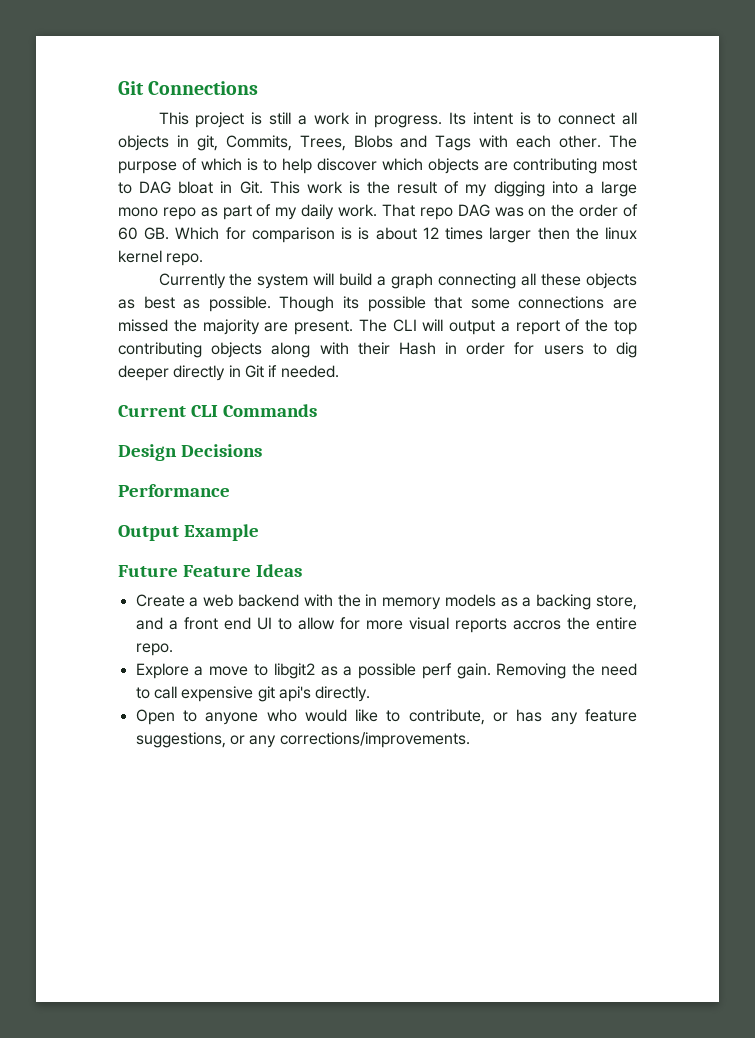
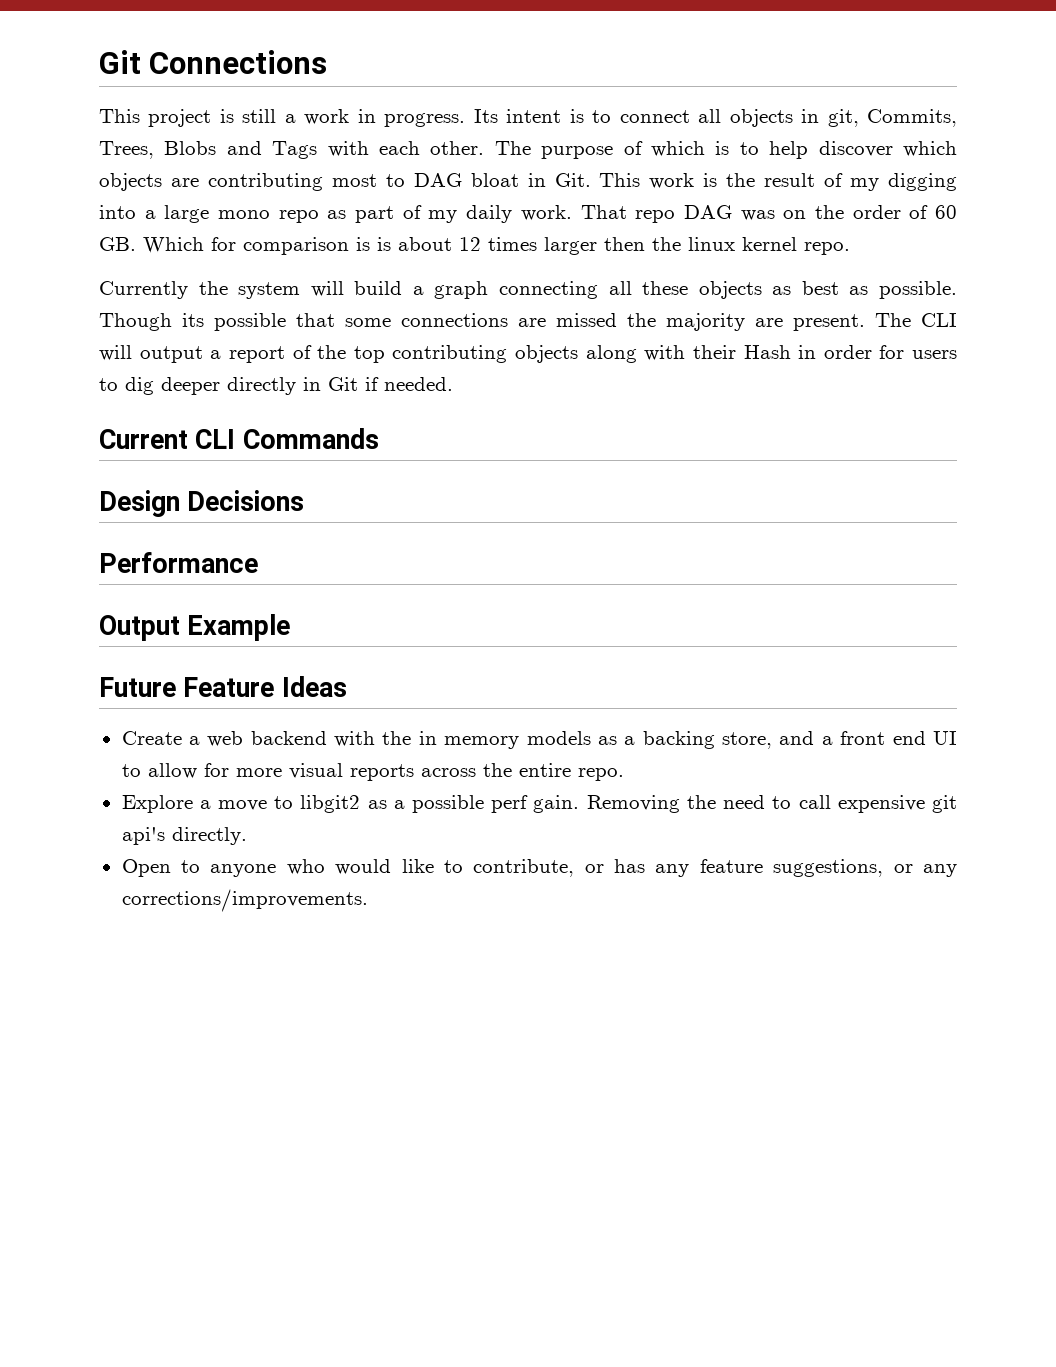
[512,620,561,630] accros -> [420,768,476,777] across

